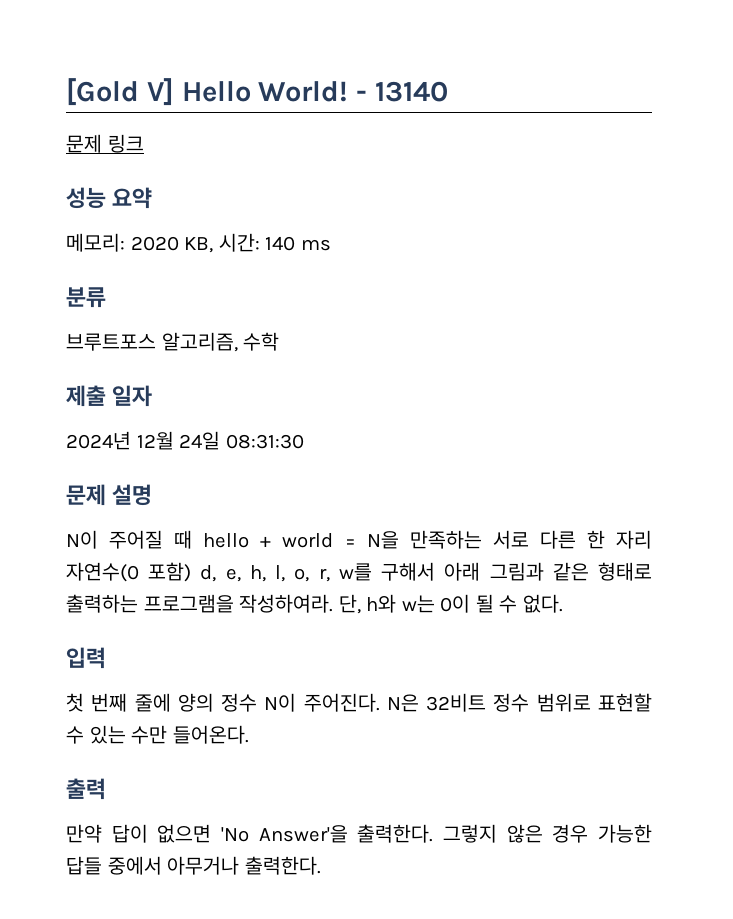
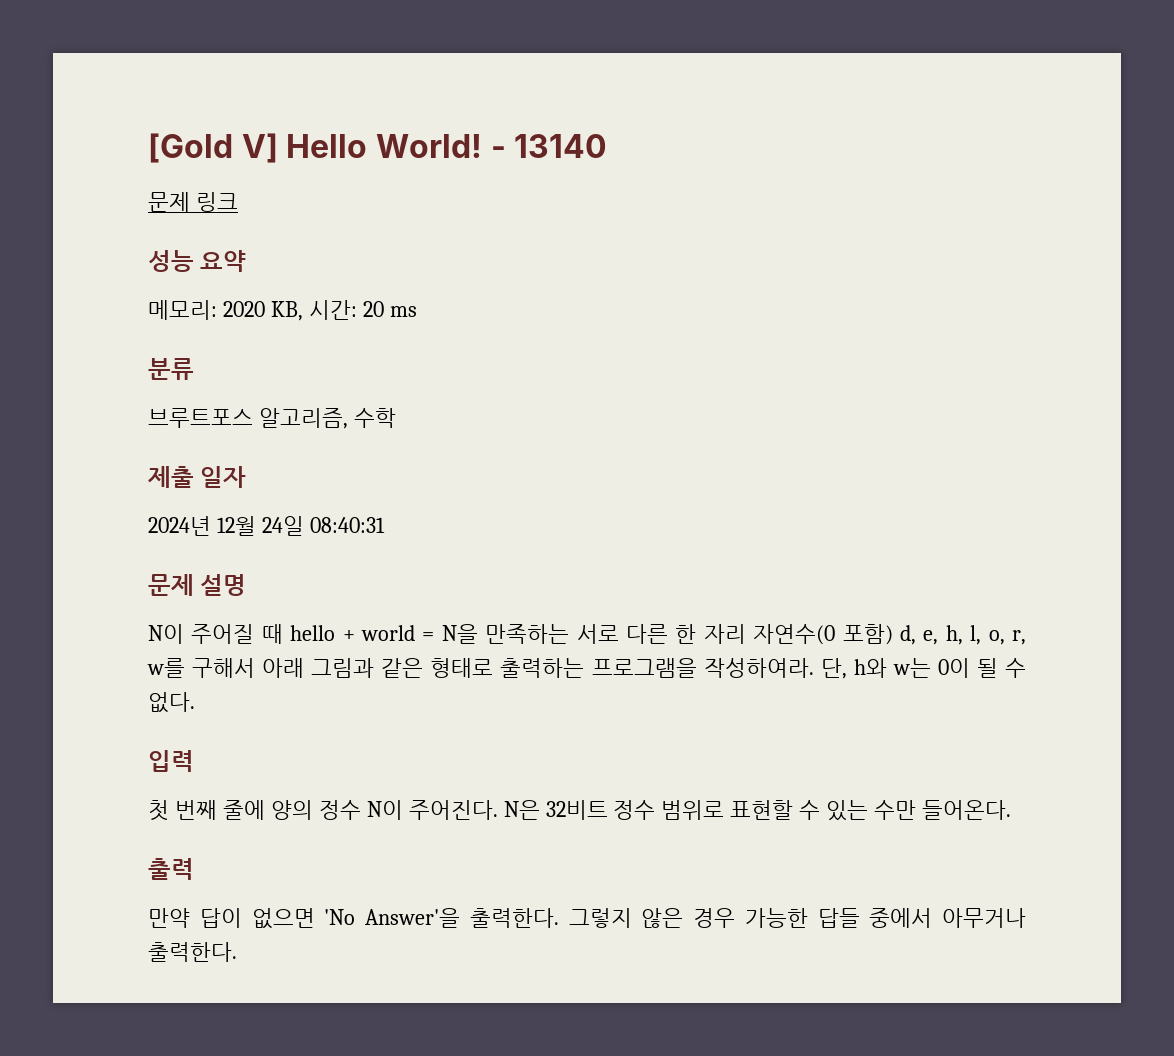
[265,236,296,251] 140 -> [362,301,384,317] 20
[225,434,304,449] 08:31:30 -> [309,517,385,533] 08:40:31

